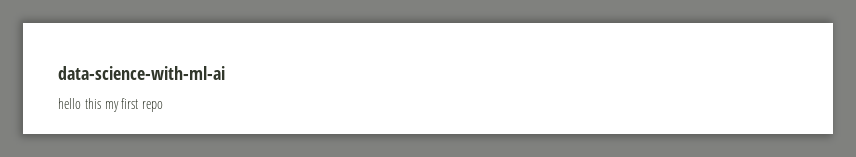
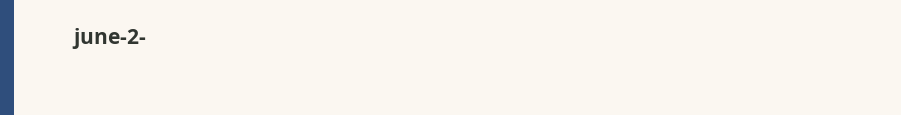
[58,66,225,80] [58,98,164,112] data-science-with-ml-ai // hello this my first repo -> [72,28,146,49] june-2-

